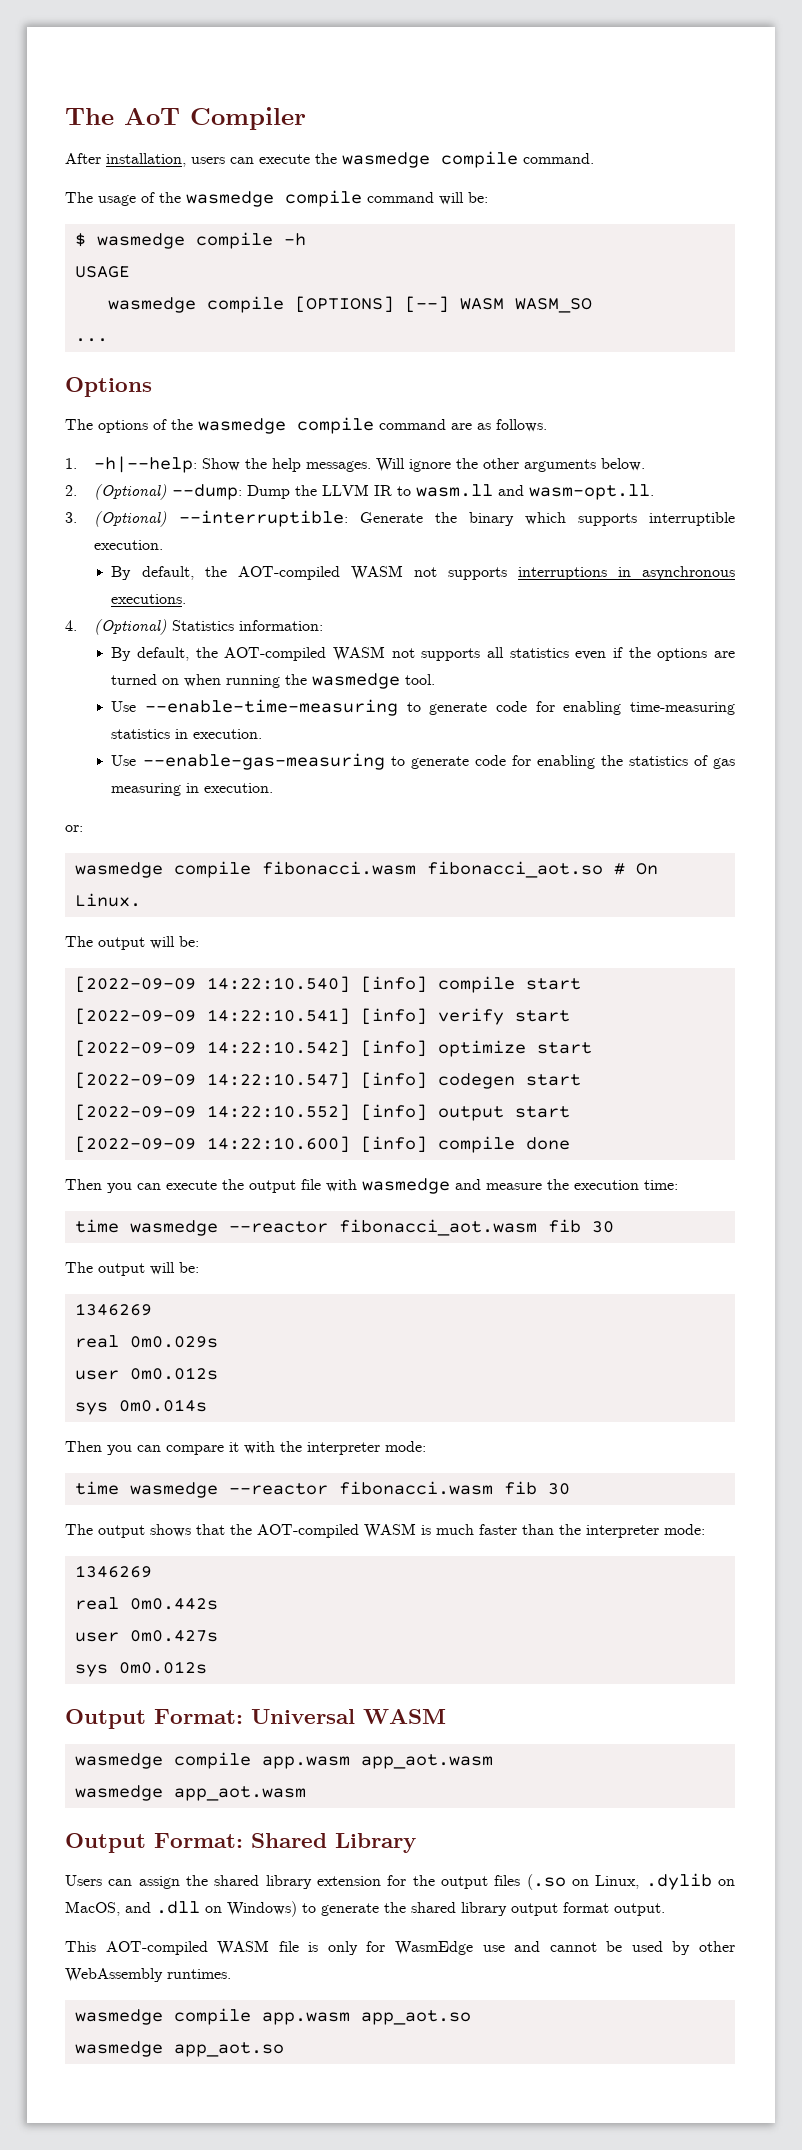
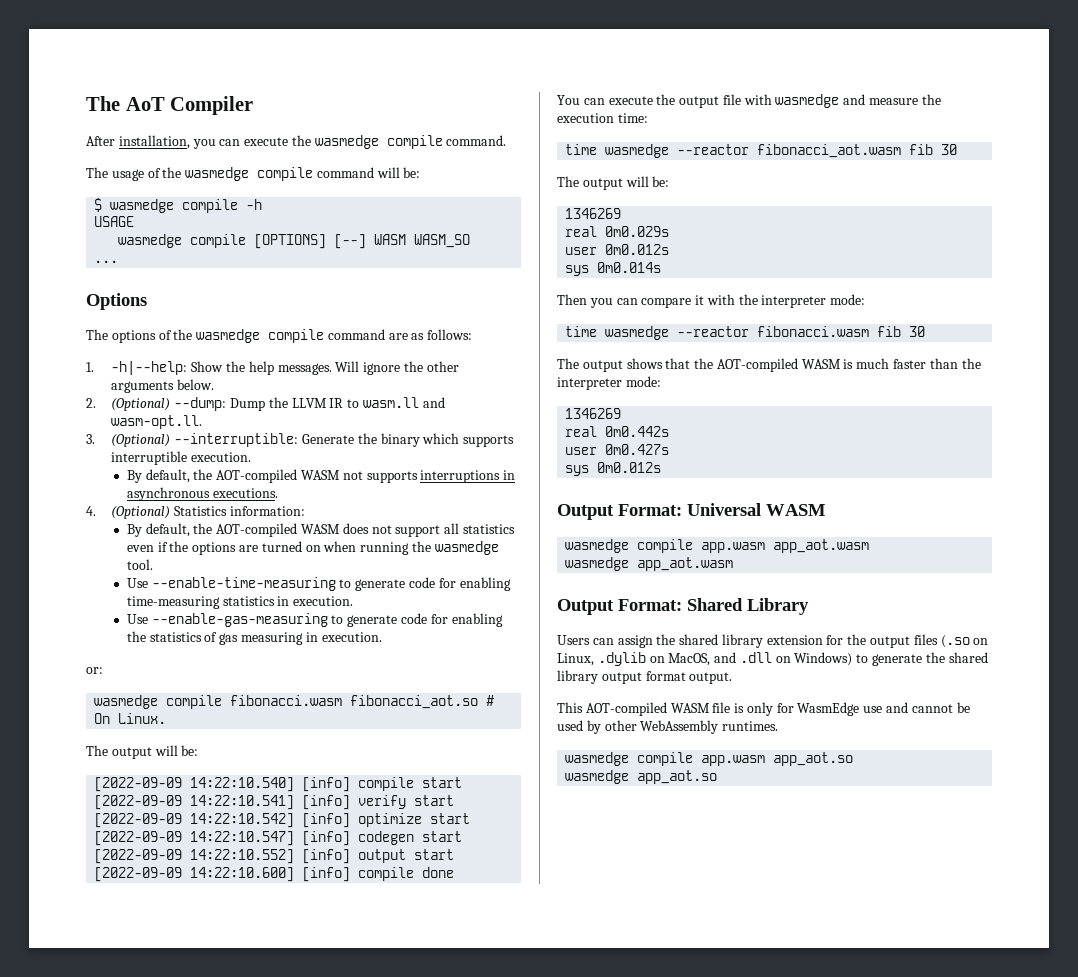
[191,157,225,164] users -> [192,139,216,149] you
[496,419,547,432] follows. -> [427,329,473,340] follows:
[391,648,481,661] not supports -> [342,523,441,537] does not support
[65,1179,132,1193] Then you -> [557,95,580,105] You

